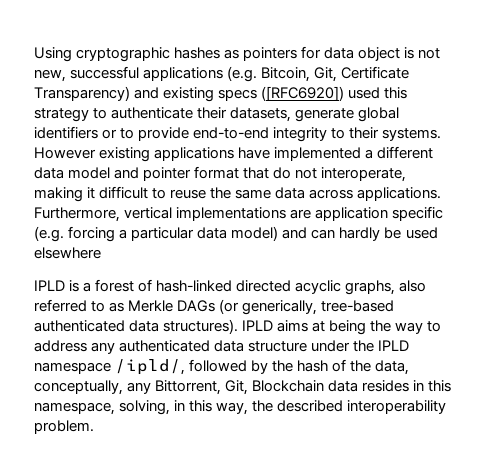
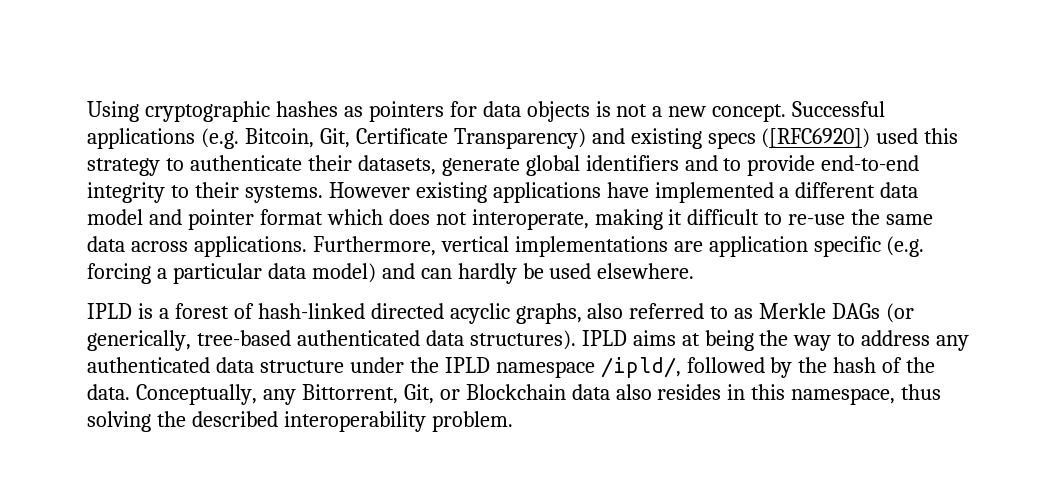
[358,47,401,61] object -> [526,101,590,122] objects
[34,66,140,82] new, successful -> [652,101,886,122] a new concept. Successful
[102,129,118,139] or -> [684,155,718,171] and
[243,167,292,179] that do -> [326,209,430,225] which does
[170,189,207,199] reuse -> [788,214,846,225] re-use
[34,247,101,259] elsewhere -> [597,263,695,279] elsewhere.
[375,360,410,375] [34,380,123,395] data, conceptually, -> [87,384,257,405] data. Conceptually,
(249, 387) none -> [439,389,460,400] or
(359, 386) none -> [615,384,652,400] also
[119,400,249,415] solving, in this way, -> [901,384,942,400] [87,411,151,432] thus solving

